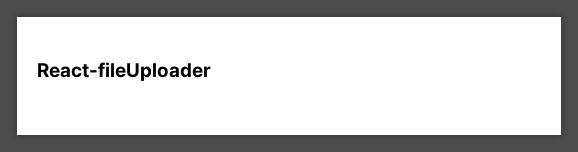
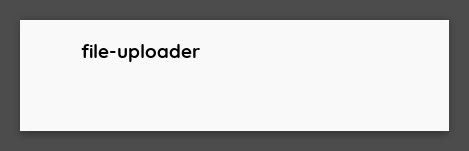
[37,62,211,81] React-fileUploader -> [81,44,200,62] file-uploader

